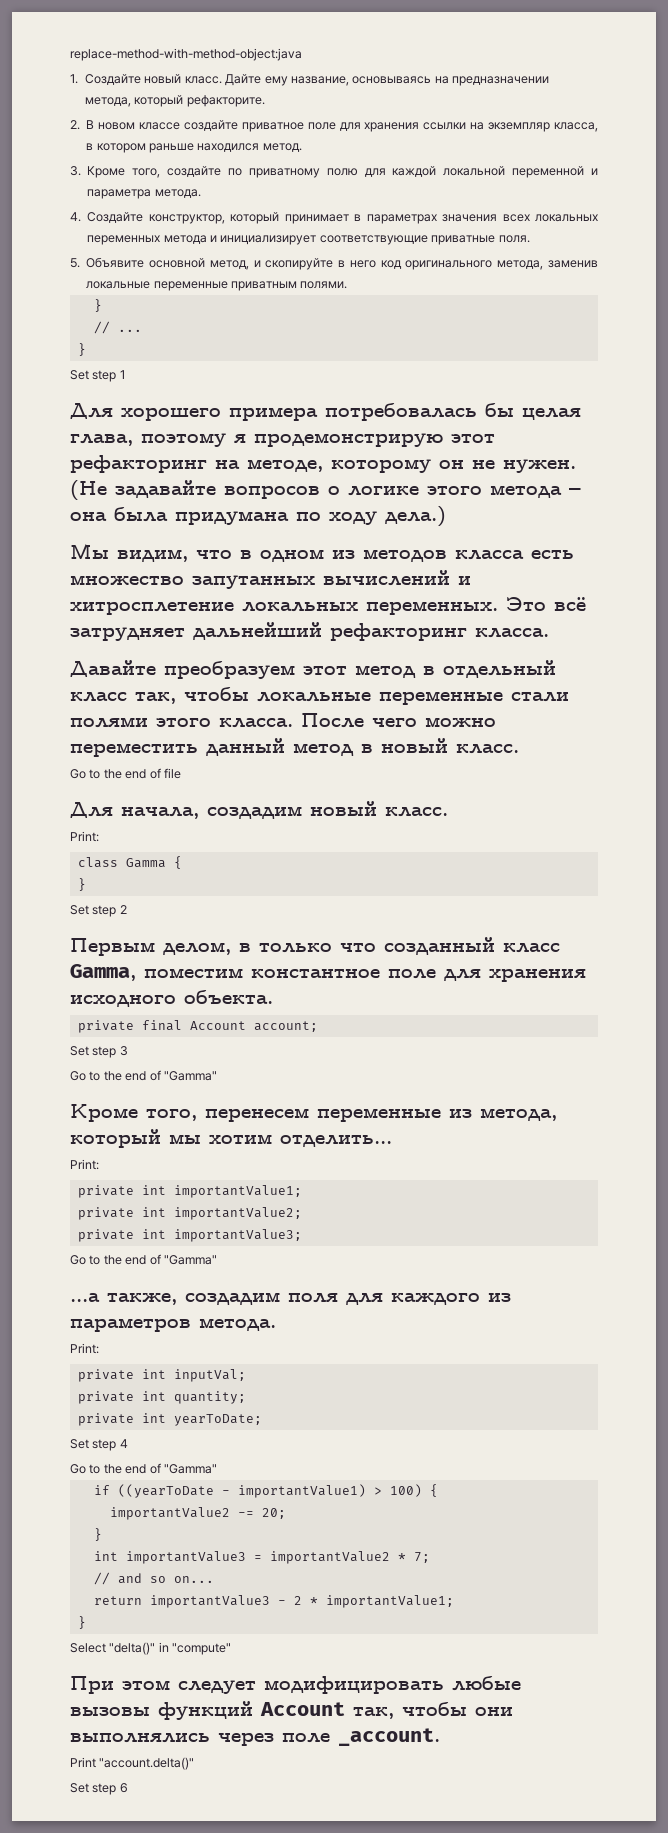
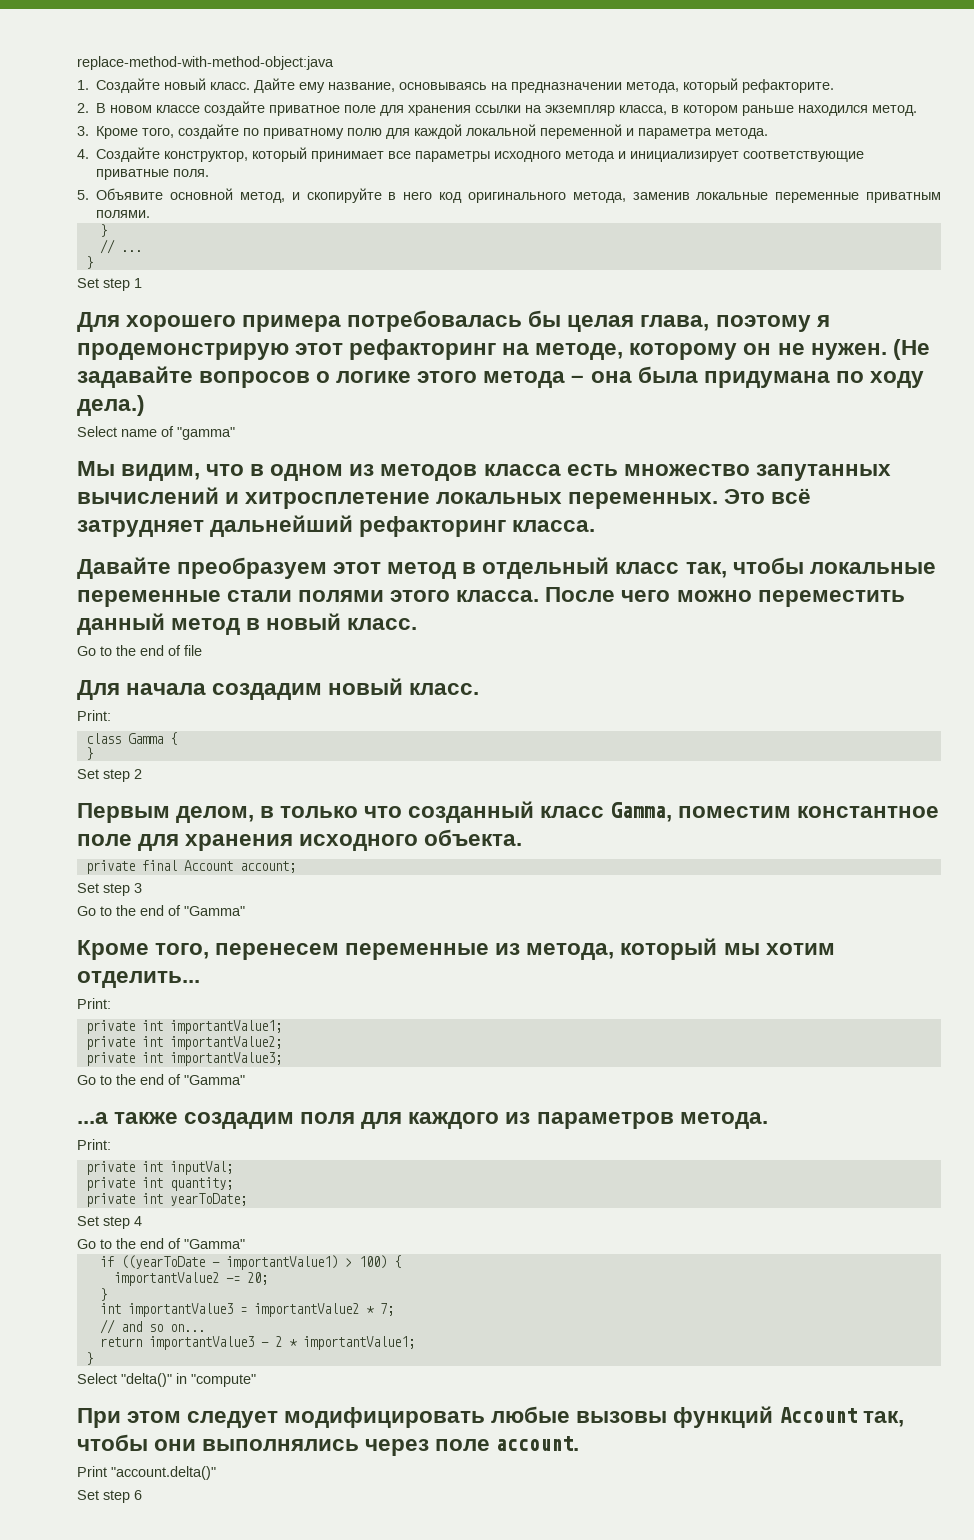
[354,214,598,224] [87,235,161,245] в параметрах значения всех локальных переменных -> [388,151,562,162] все параметры исходного
(446, 516) none -> [77,426,235,440] // Select name of "gamma"
[121,807,199,819] начала, -> [126,683,207,695] начала
[107,1293,177,1305] также, -> [114,1112,179,1124] также
[338,1728,440,1746] _account. -> [496,1436,580,1451] account.

